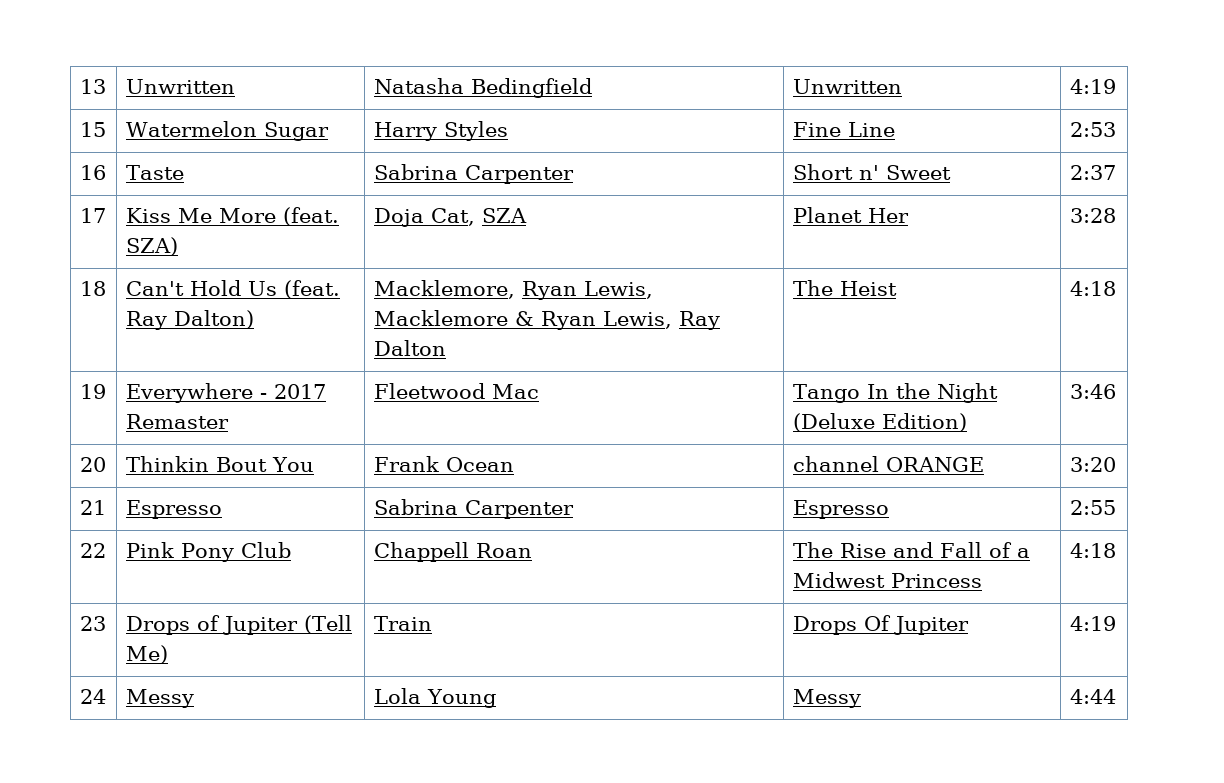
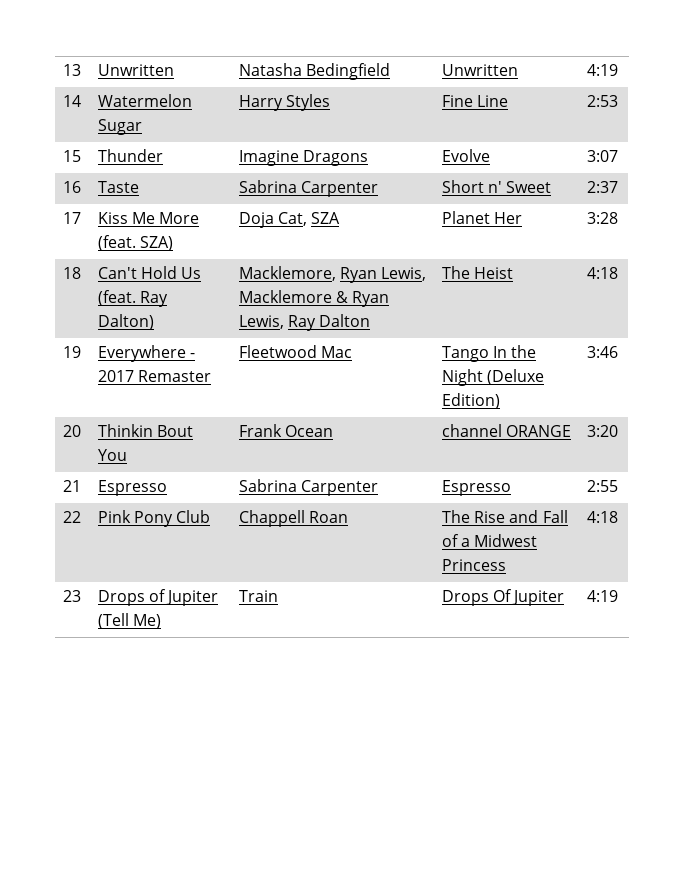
[79,122,106,137] 15 -> [63,95,82,107] 14
(1116, 129) none -> [63,150,82,162] [98,149,164,162] [239,150,369,166] [442,149,491,162] [587,150,619,162] // 15 | Thunder | Imagine Dragons | Evolve | 3:07
[79,689,106,704] [125,689,194,708] [373,688,496,708] [792,689,861,708] [1069,689,1116,704] // 24 | Messy | Lola Young | Messy | 4:44 -> (619, 596) none

